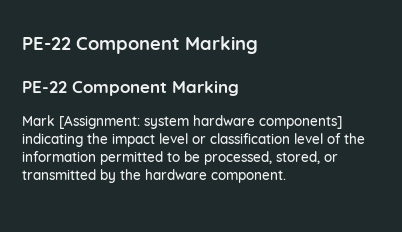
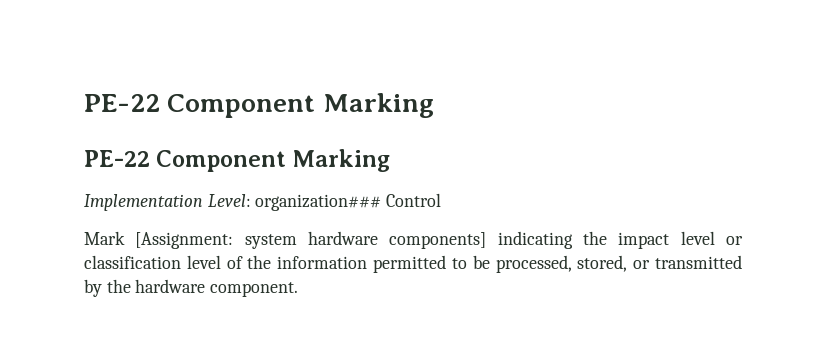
(239, 88) none -> [84,193,442,211] // Implementation Level: organization### Control

